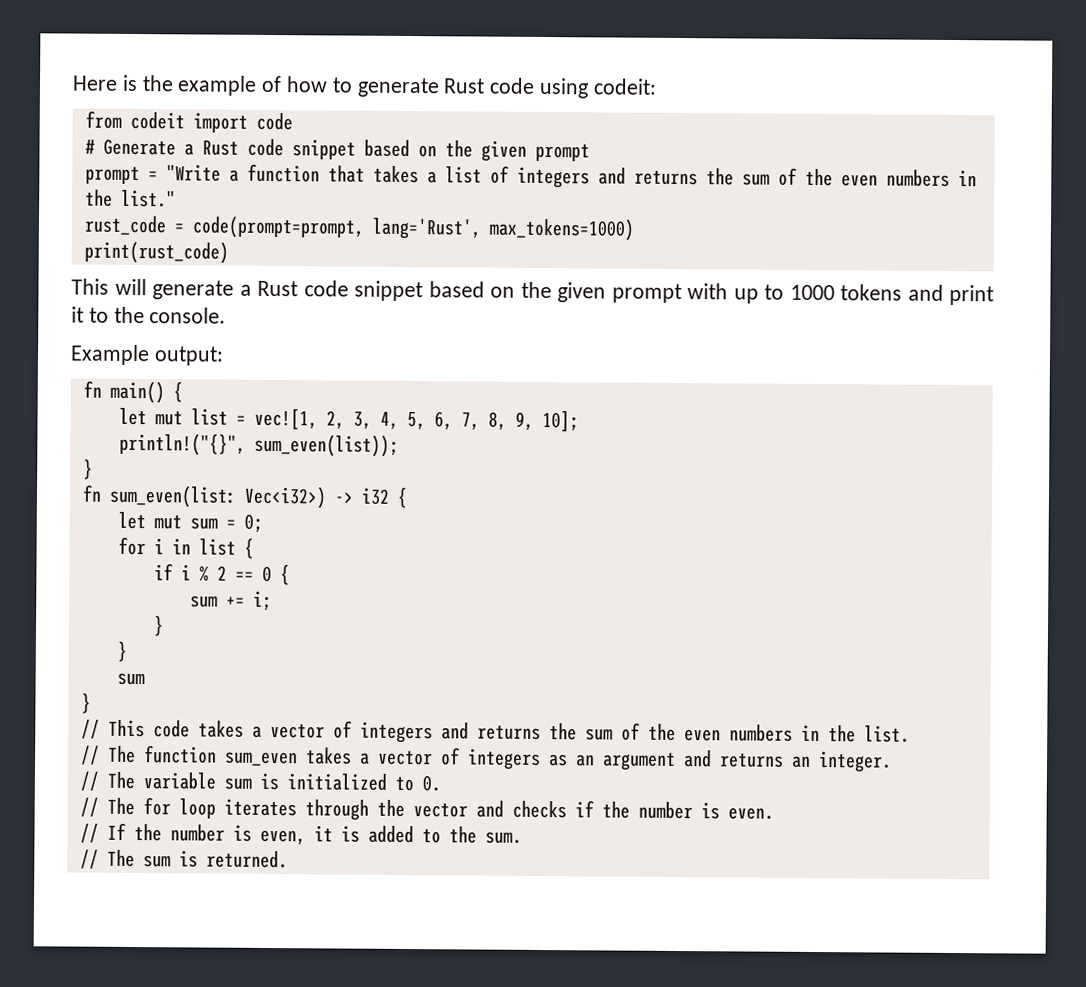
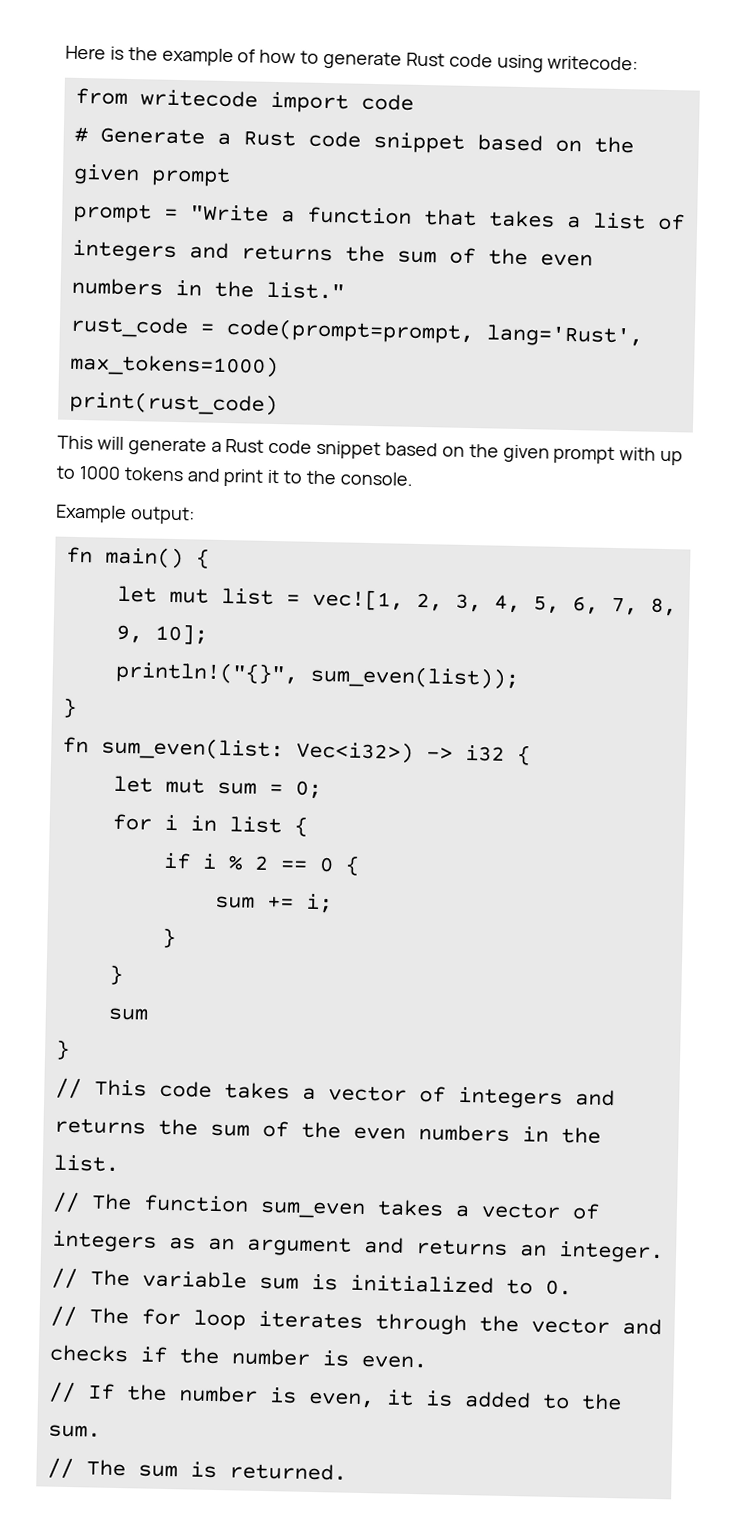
[592,78,657,95] codeit: -> [547,55,639,71] writecode:
[129,111,185,130] codeit -> [139,89,258,108] writecode

